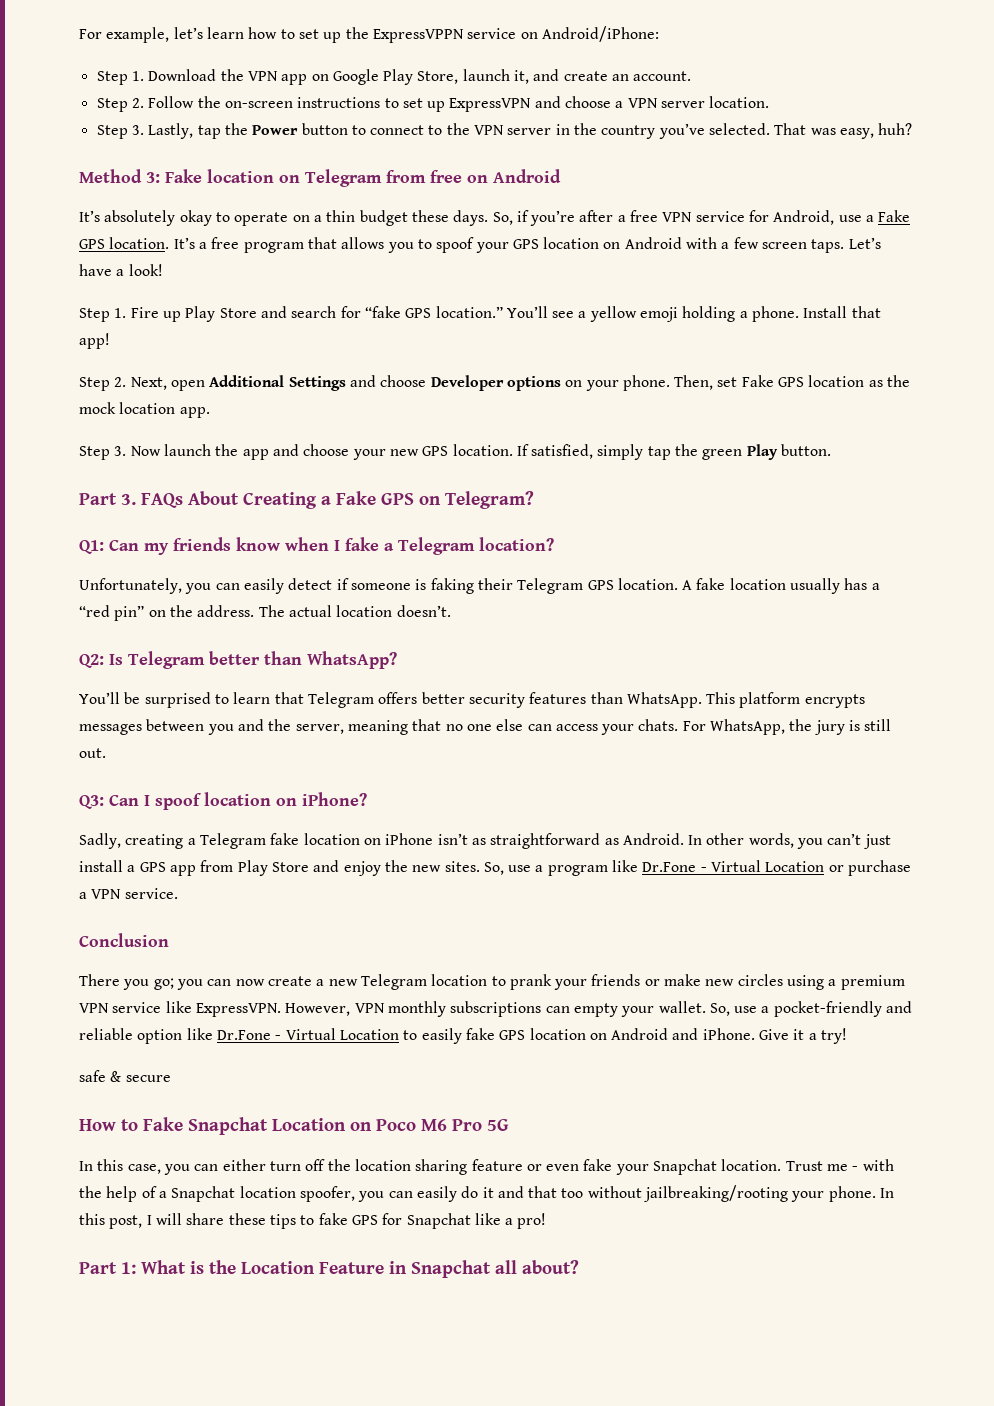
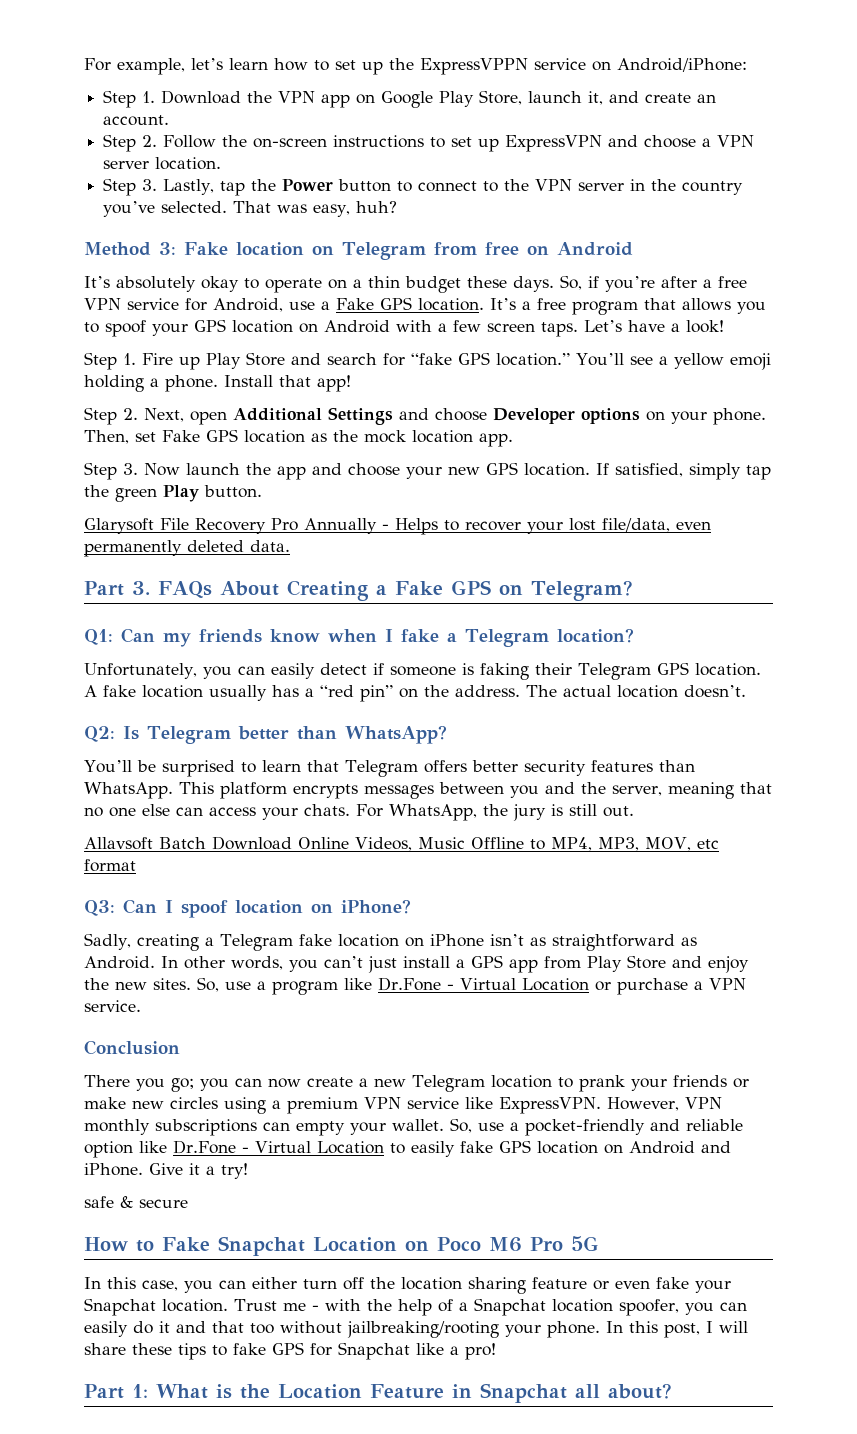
(832, 450) none -> [84,518,711,535] [84,540,290,557] // Glarysoft File Recovery Pro Annually - Helps to recover your lost file/data, even permanently deleted data.
(106, 753) none -> [84,836,719,851] [84,859,136,872] // Allavsoft Batch Download Online Videos, Music Offline to MP4, MP3, MOV, etc format

